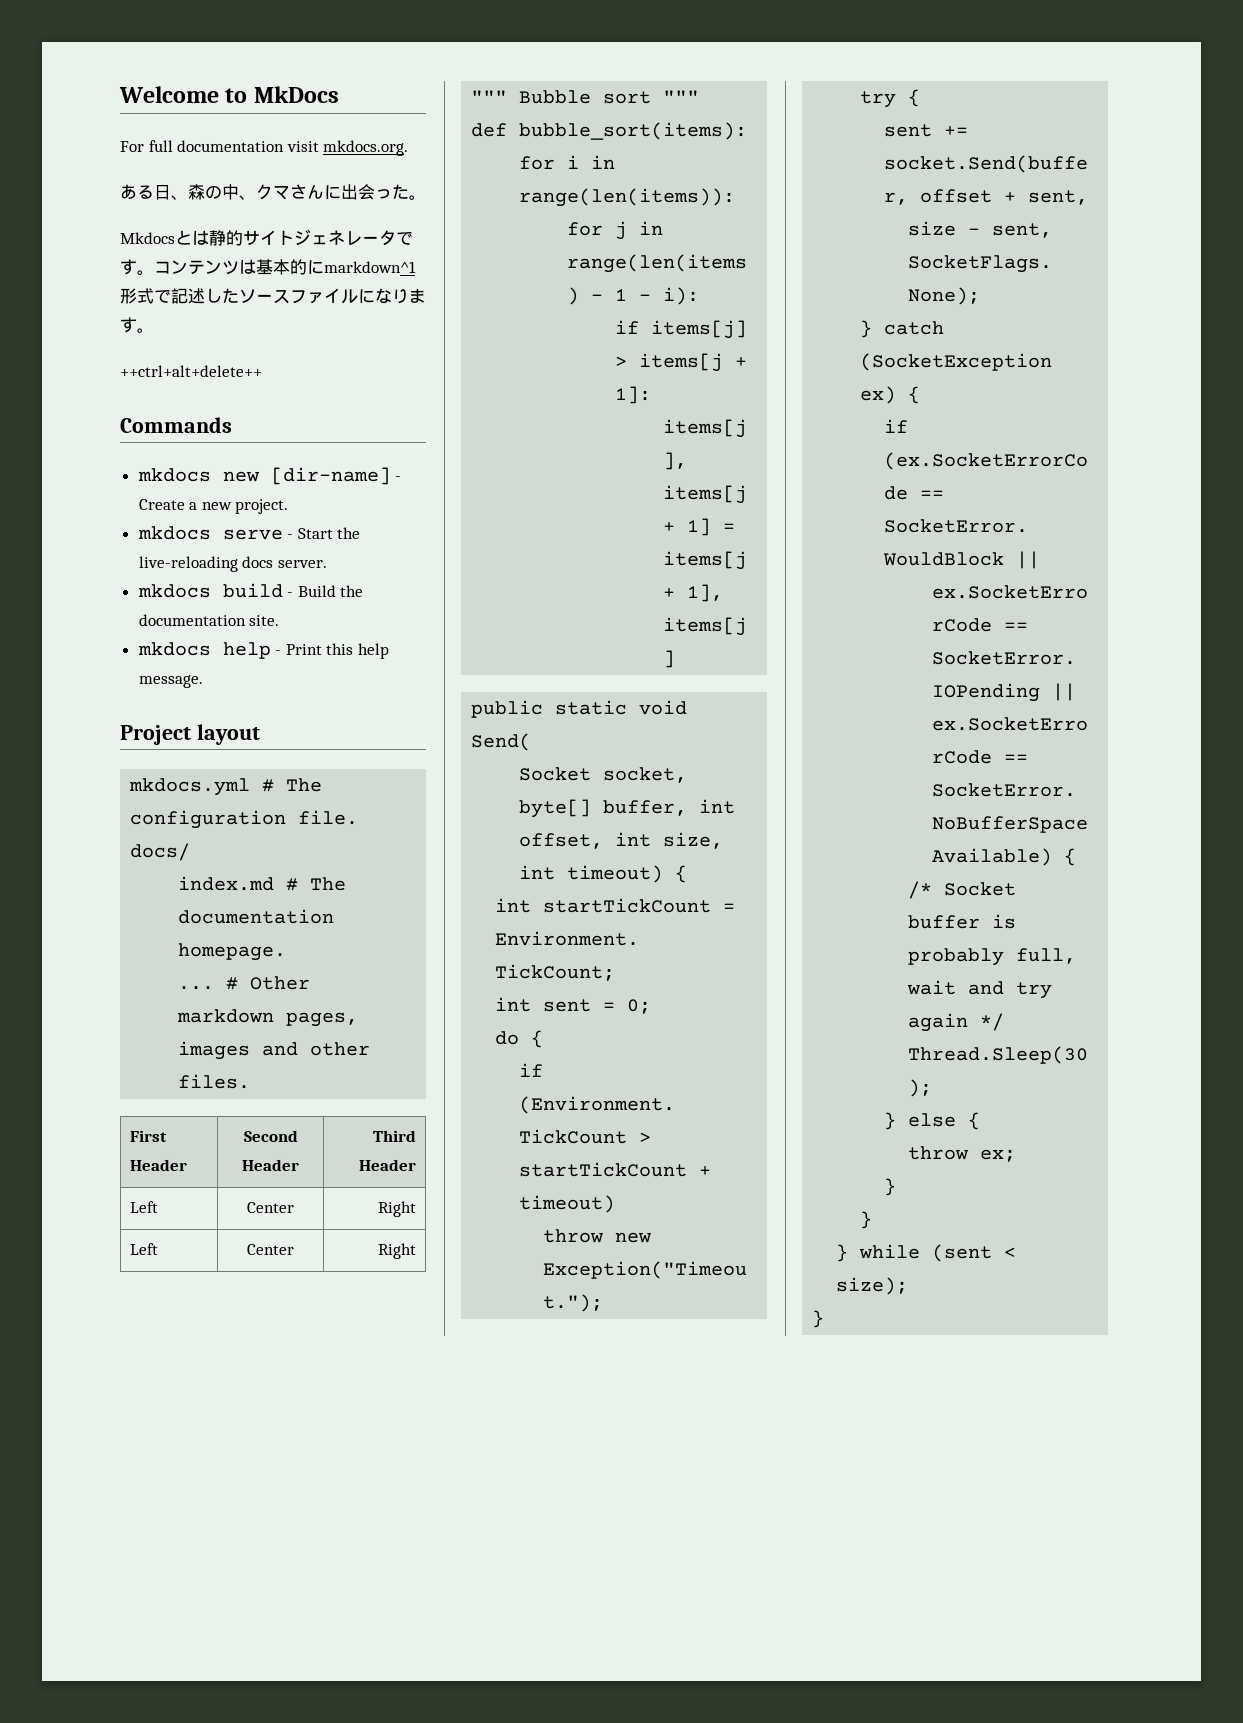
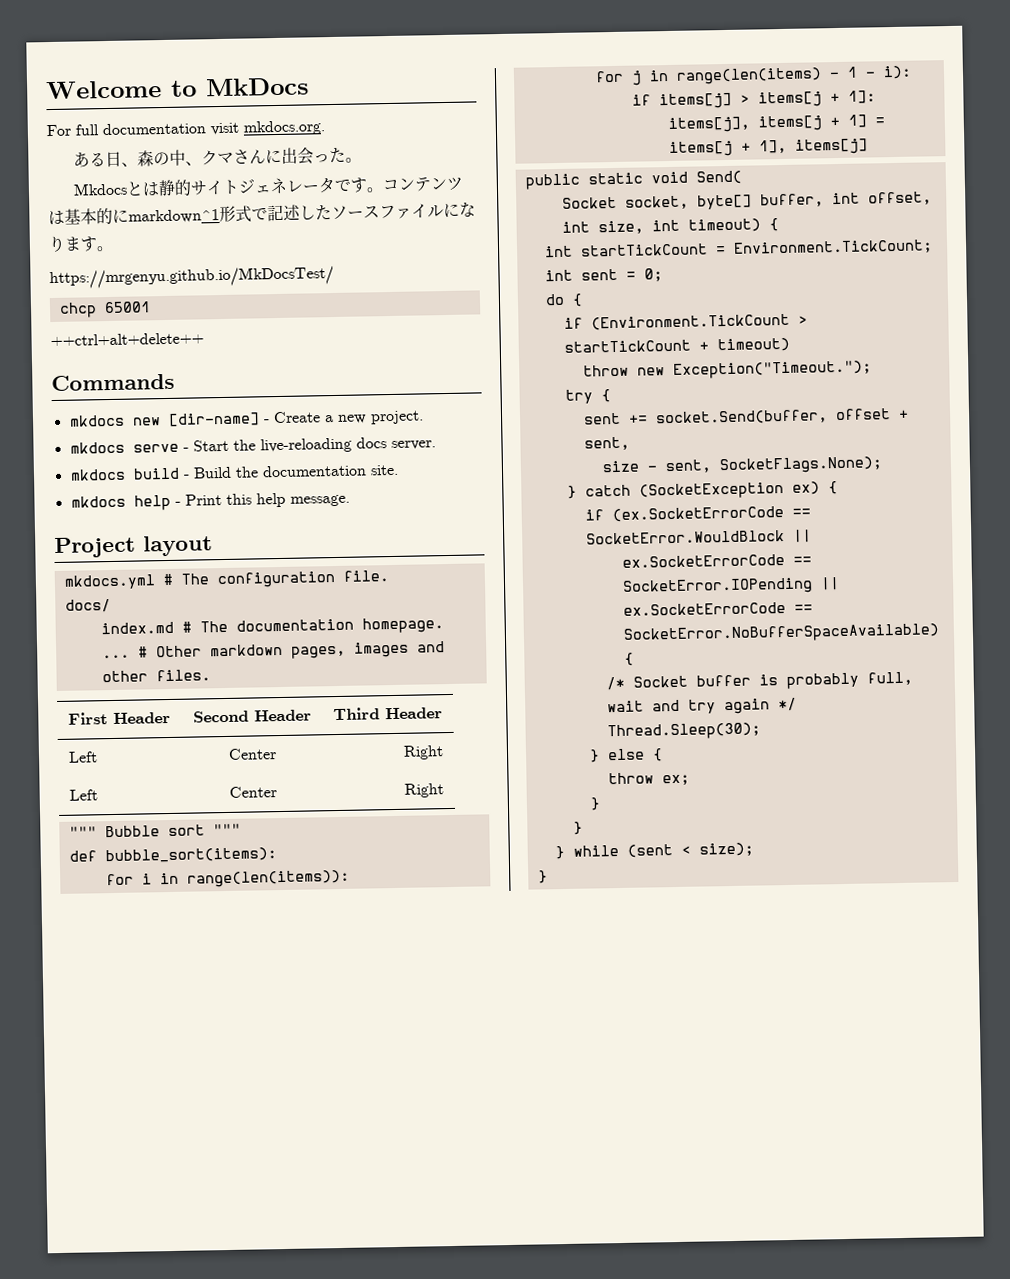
(154, 330) none -> [49,265,334,290] [58,301,151,318] // https://mrgenyu.github.io/MkDocsTest/ // chcp 65001

